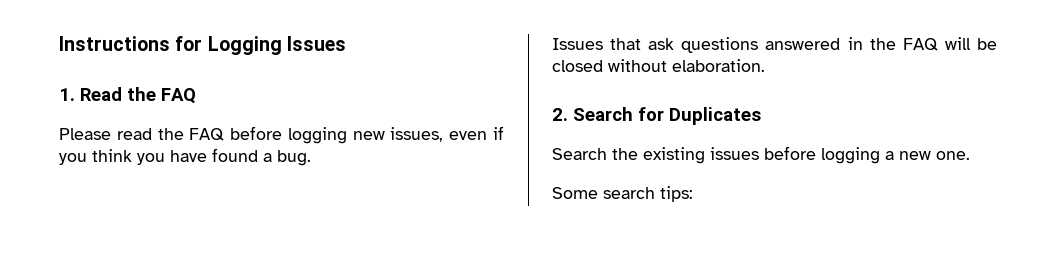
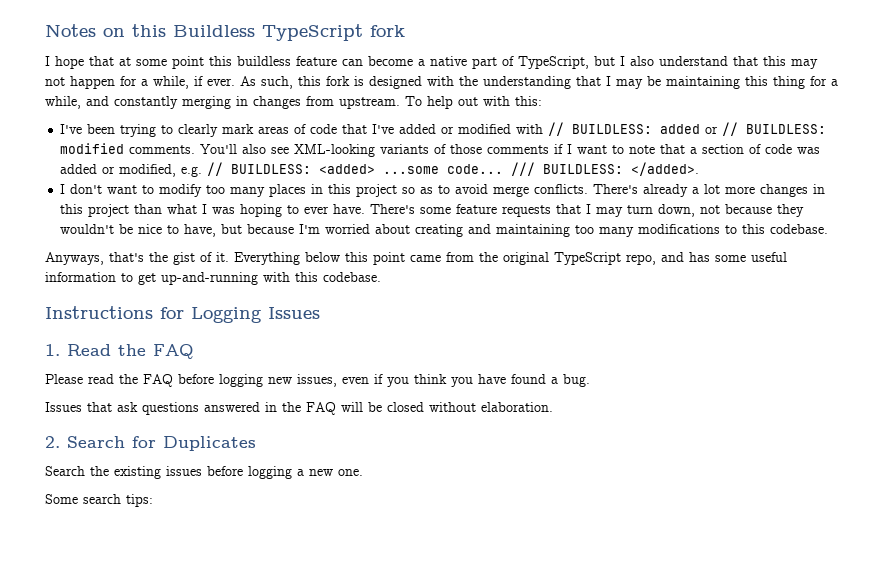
(59, 43) none -> [45,24,405,41] [45,56,818,69] [45,76,838,89] [45,96,542,109] [60,122,827,137] [60,143,821,157] [60,162,700,177] [60,184,826,197] [60,204,805,217] [60,224,829,237] [45,252,787,265] [45,272,381,285] Notes on this Buildless TypeScript fork // I hope that at some point this buildless feature can become a native part of TypeScript, but I also understand that this may not happen for a while, if ever. As such, this fork is designed with the understanding that I may be maintaining this thing for a while, and constantly merging in changes from upstream. To help out with this: // I've been trying to clearly mark areas of code that I've added or modified with // BUILDLESS: added or // BUILDLESS: modified comments. You'll also see XML-looking variants of those comments if I want to note that a section of code was added or modified, e.g. // BUILDLESS: <added> ...some code... /// BUILDLESS: </added>. // I don't want to modify too many places in this project so as to avoid merge conflicts. There's already a lot more changes in this project than what I was hoping to ever have. There's some feature requests that I may turn down, not because they wouldn't be nice to have, but because I'm worried about creating and maintaining too many modifications to this codebase. // Anyways, that's the gist of it. Everything below this point came from the original TypeScript repo, and has some useful information to get up-and-running with this codebase. //

